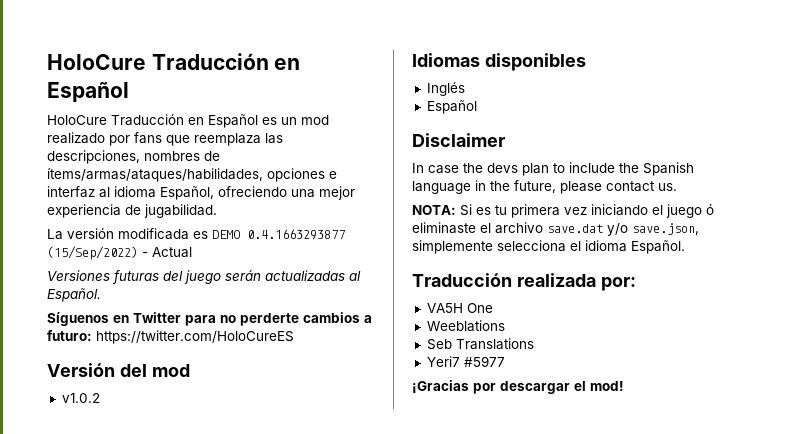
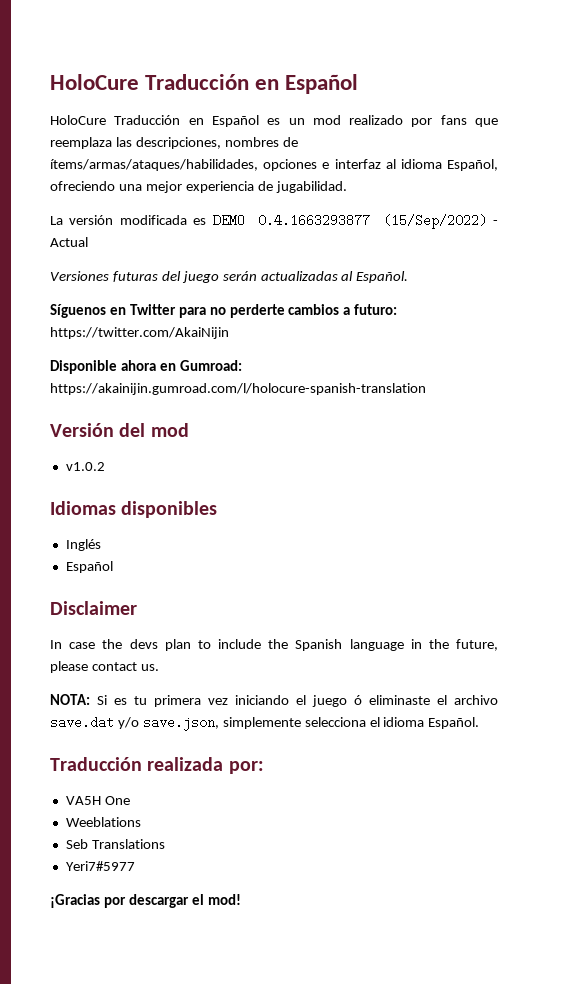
[96,330,294,344] https://twitter.com/HoloCureES -> [50,327,229,339] [50,360,242,374] [50,383,426,395] https://twitter.com/AkaiNijin // Disponible ahora en Gumroad: https://akainijin.gumroad.com/l/holocure-spanish-translation
[426,356,505,367] Yeri7 #5977 -> [65,861,135,871] Yeri7#5977

